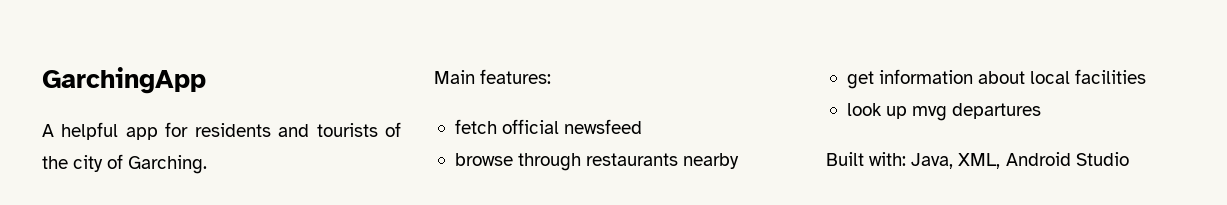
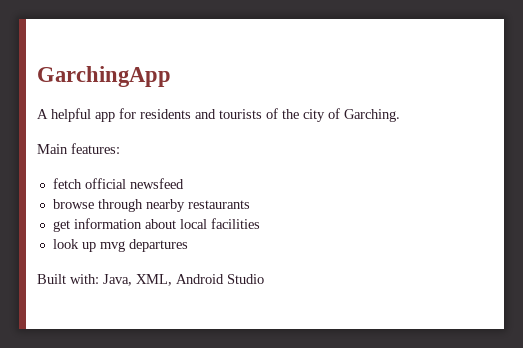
(582, 162) none -> [145,199,185,212] nearby
[683,153,740,169] nearby -> (250, 204) none

